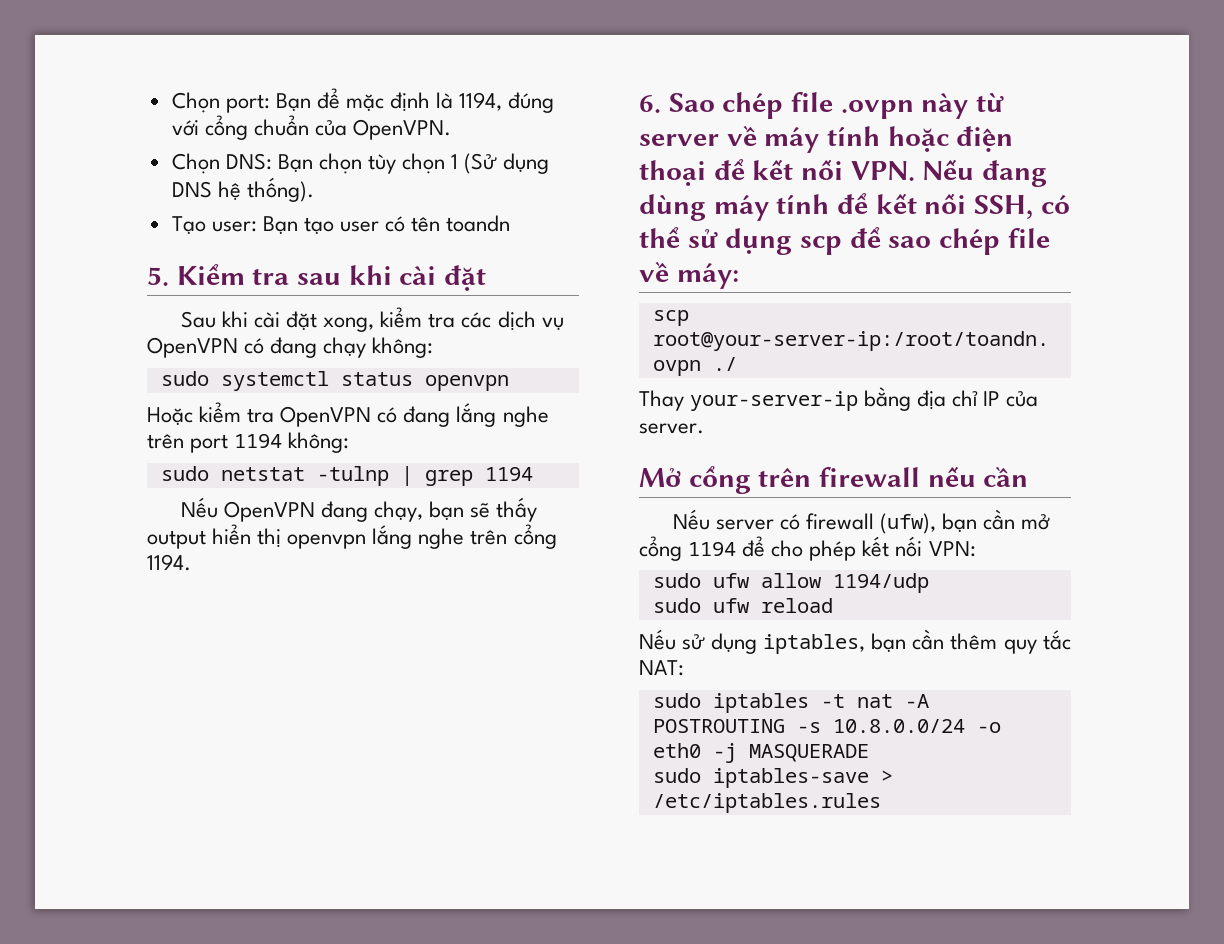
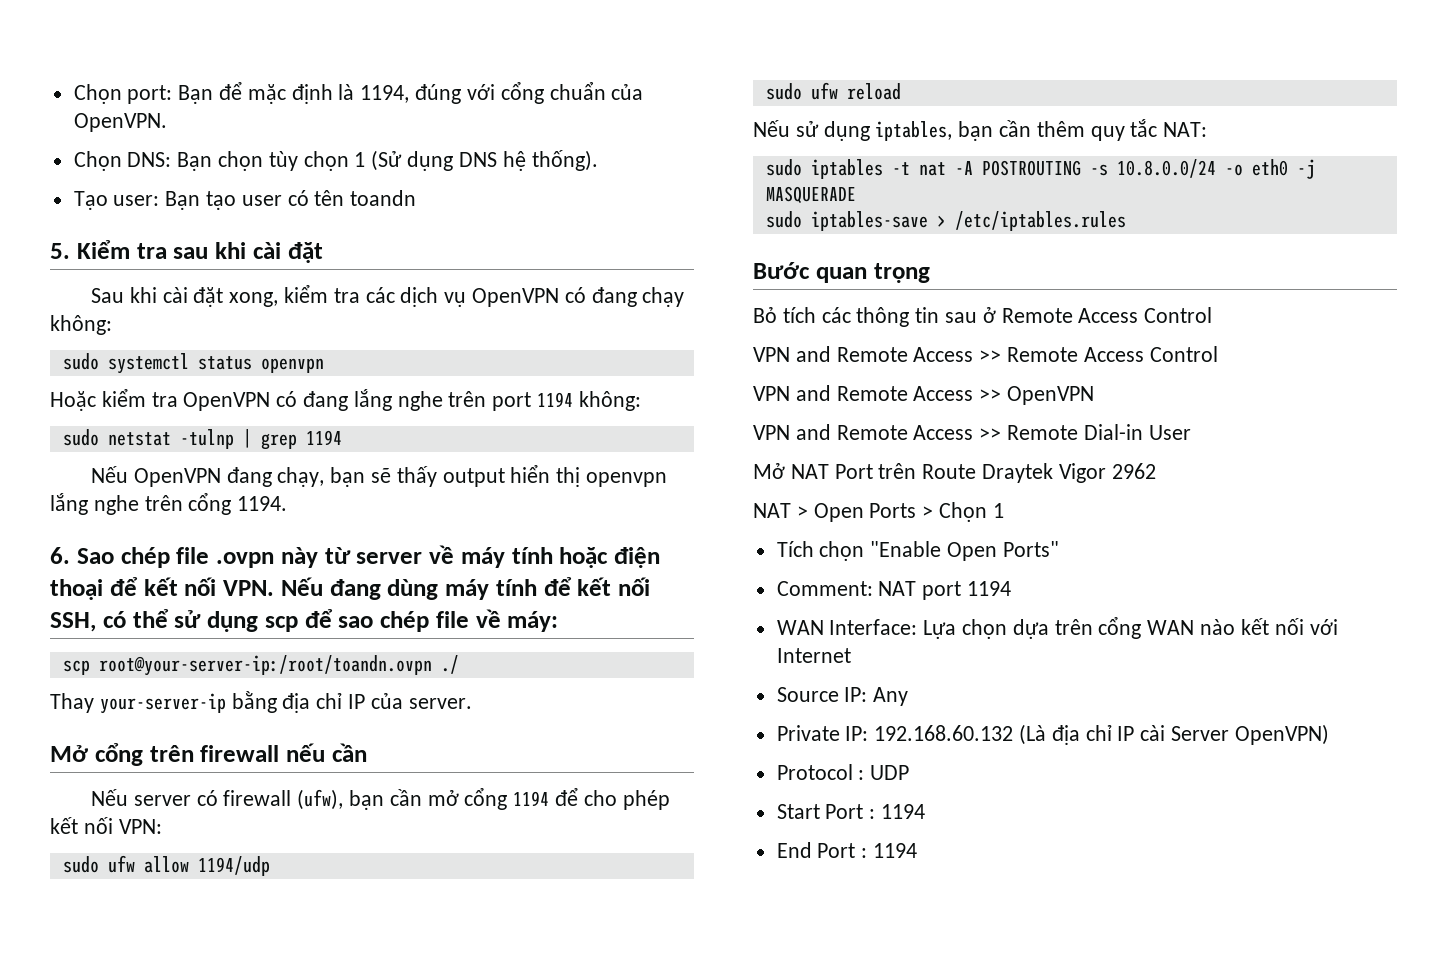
(881, 803) none -> [753,262,930,283] [753,307,1213,327] [753,346,1218,362] [753,385,1095,405] [753,424,1191,440] [753,463,1156,483] [753,502,1004,522] [776,541,1059,561] [776,581,1012,600] [776,617,1338,639] [776,648,851,663] [776,687,909,706] [776,724,1329,745] [776,764,910,780] [776,804,926,819] [776,842,918,858] // Bước quan trọng // Bỏ tích các thông tin sau ở Remote Access Control // VPN and Remote Access >> Remote Access Control // VPN and Remote Access >> OpenVPN // VPN and Remote Access >> Remote Dial-in User // Mở NAT Port trên Route Draytek Vigor 2962 // NAT > Open Ports > Chọn 1 // Tích chọn "Enable Open Ports" // Comment: NAT port 1194 // WAN Interface: Lựa chọn dựa trên cổng WAN nào kết nối với Internet // Source IP: Any // Private IP: 192.168.60.132 (Là địa chỉ IP cài Server OpenVPN) // Protocol : UDP // Start Port : 1194 // End Port : 1194

